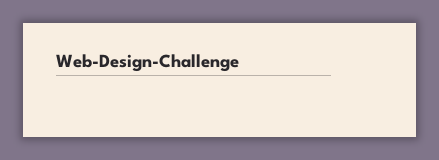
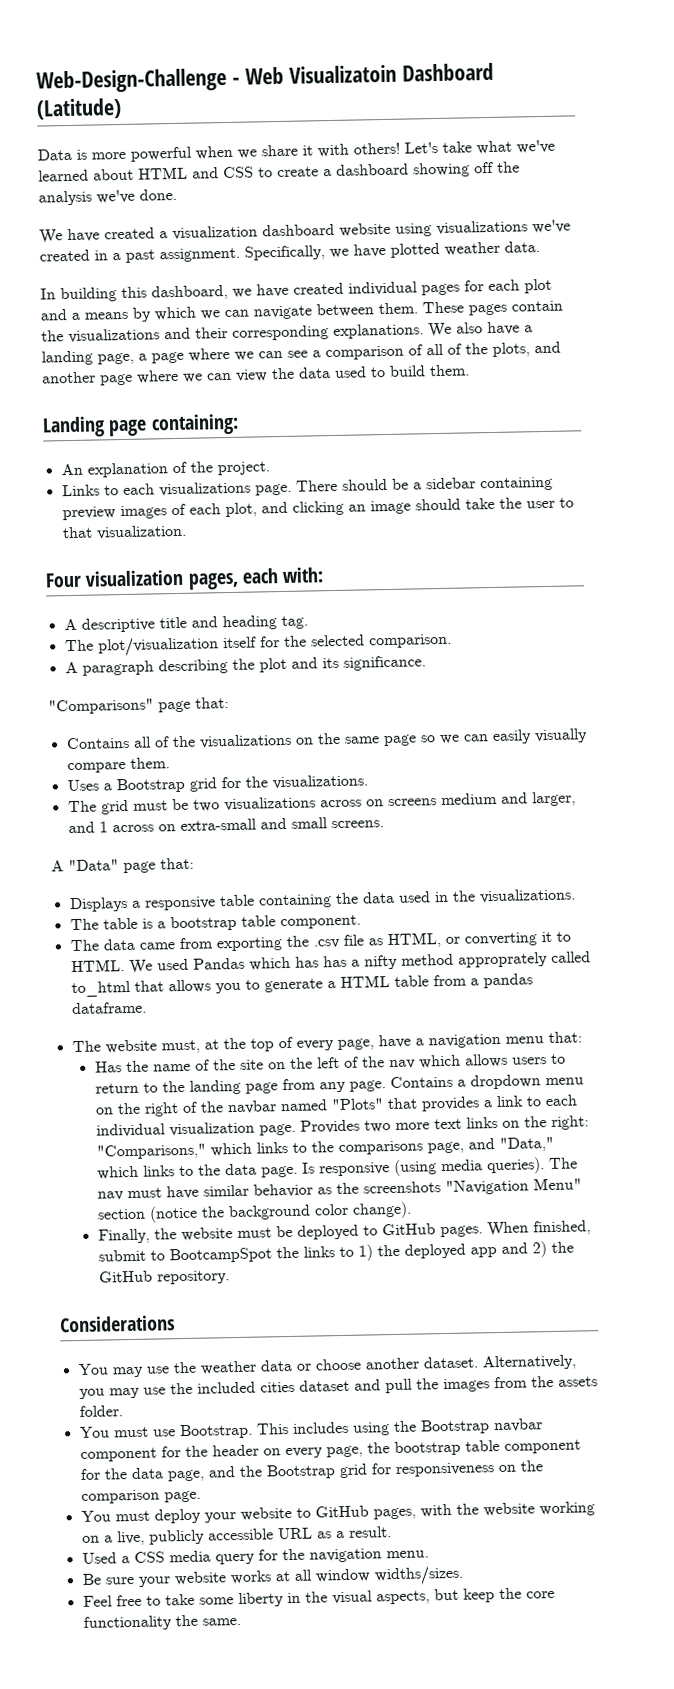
(239, 63) none -> [231,62,494,85] [36,97,122,120] [37,139,555,162] [38,161,520,182] [38,188,177,206] [39,219,571,244] [39,241,540,263] [40,278,552,303] [40,300,563,322] [41,321,533,344] [41,341,561,366] [41,364,470,386] [42,413,239,438] [60,461,270,478] [61,476,553,497] [61,497,574,521] [61,524,187,540] [45,567,325,590] [63,615,308,633] [64,633,452,657] [64,655,426,676] [48,697,229,715] [65,728,588,750] [66,757,170,774] [66,774,368,794] [67,791,576,815] [67,817,384,834] [51,857,194,874] [68,888,576,913] [69,914,361,932] [69,931,571,952] [70,951,591,974] [70,973,533,998] [70,1001,147,1015] [71,1031,582,1054] [94,1053,566,1073] [94,1074,584,1095] [94,1094,578,1117] [95,1115,589,1138] [95,1136,554,1160] [96,1157,578,1180] [96,1177,582,1201] [96,1201,412,1223] [97,1220,591,1244] [97,1241,574,1264] [98,1270,230,1285] [59,1315,175,1333] [77,1354,577,1378] [78,1375,598,1400] [78,1405,123,1418] [79,1418,543,1440] [79,1439,581,1463] [79,1460,543,1482] [80,1489,201,1504] [80,1501,595,1524] [81,1526,392,1546] [81,1548,429,1565] [81,1565,464,1587] [82,1587,555,1608] [82,1614,241,1631] - Web Visualizatoin Dashboard (Latitude) // Data is more powerful when we share it with others! Let's take what we've learned about HTML and CSS to create a dashboard showing off the analysis we've done. // We have created a visualization dashboard website using visualizations we've created in a past assignment. Specifically, we have plotted weather data. // In building this dashboard, we have created individual pages for each plot and a means by which we can navigate between them. These pages contain the visualizations and their corresponding explanations. We also have a landing page, a page where we can see a comparison of all of the plots, and another page where we can view the data used to build them. // Landing page containing: // An explanation of the project. // Links to each visualizations page. There should be a sidebar containing preview images of each plot, and clicking an image should take the user to that visualization. // Four visualization pages, each with: // A descriptive title and heading tag. // The plot/visualization itself for the selected comparison. // A paragraph describing the plot and its significance. // "Comparisons" page that: // Contains all of the visualizations on the same page so we can easily visually compare them. // Uses a Bootstrap grid for the visualizations. // The grid must be two visualizations across on screens medium and larger, and 1 across on extra-small and small screens. // A "Data" page that: // Displays a responsive table containing the data used in the visualizations. // The table is a bootstrap table component. // The data came from exporting the .csv file as HTML, or converting it to HTML. We used Pandas which has has a nifty method approprately called to_html that allows you to generate a HTML table from a pandas dataframe. // The website must, at the top of every page, have a navigation menu that: // Has the name of the site on the left of the nav which allows users to return to the landing page from any page. Contains a dropdown menu on the right of the navbar named "Plots" that provides a link to each individual visualization page. Provides two more text links on the right: "Comparisons," which links to the comparisons page, and "Data," which links to the data page. Is responsive (using media queries). The nav must have similar behavior as the screenshots "Navigation Menu" section (notice the background color change). // Finally, the website must be deployed to GitHub pages. When finished, submit to BootcampSpot the links to 1) the deployed app and 2) the GitHub repository. // Considerations // You may use the weather data or choose another dataset. Alternatively, you may use the included cities dataset and pull the images from the assets folder. // You must use Bootstrap. This includes using the Bootstrap navbar component for the header on every page, the bootstrap table component for the data page, and the Bootstrap grid for responsiveness on the comparison page. // You must deploy your website to GitHub pages, with the website working on a live, publicly accessible URL as a result. // Used a CSS media query for the navigation menu. // Be sure your website works at all window widths/sizes. // Feel free to take some liberty in the visual aspects, but keep the core functionality the same.

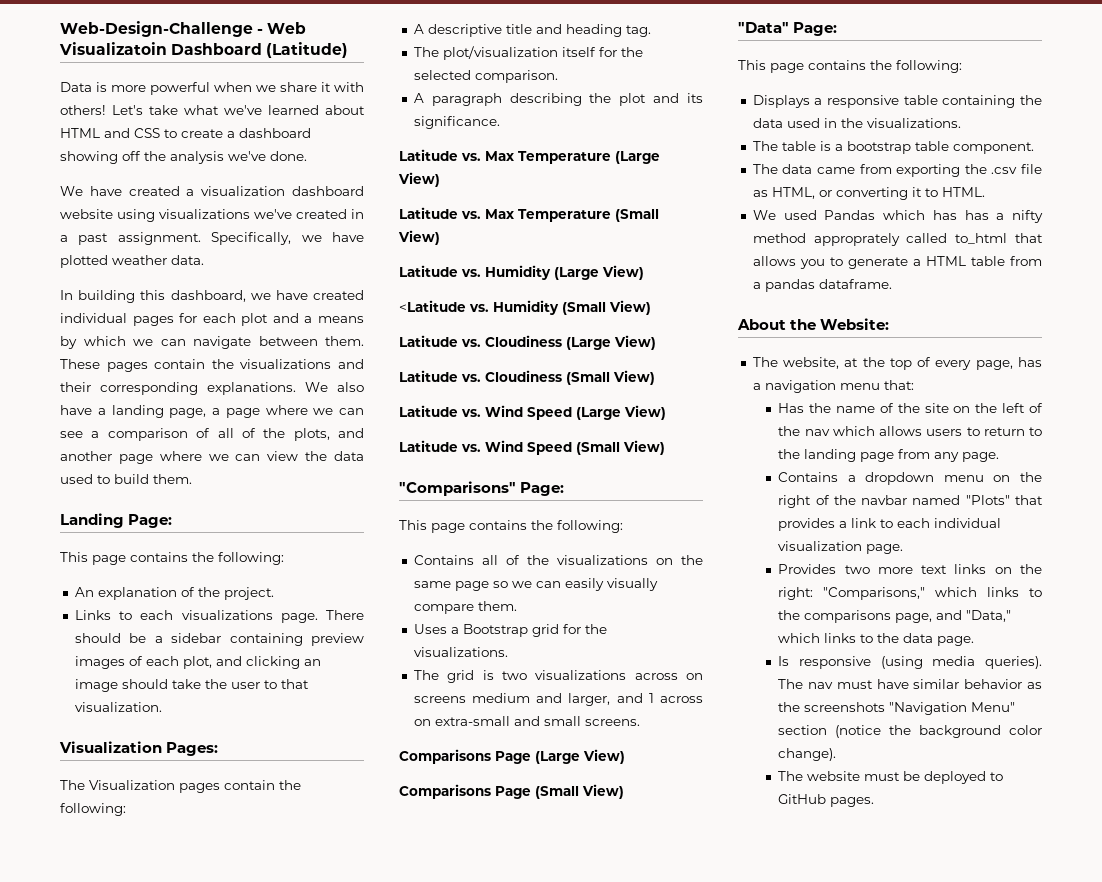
[108,413,239,437] page containing: -> [128,514,173,528] [60,552,284,565] Page: // This page contains the following:
[45,567,325,590] Four visualization pages, each with: -> [59,741,219,756] [60,780,301,793] [60,803,126,816] Visualization Pages: // The Visualization pages contain the following:
[48,697,229,715] "Comparisons" page that: -> [399,149,660,164] [398,172,440,187] [399,207,659,222] [398,230,440,245] [399,265,644,280] [399,300,651,315] [399,335,656,350] [399,370,655,385] [399,405,666,420] [399,440,665,455] [399,481,565,496] [399,520,623,533] Latitude vs. Max Temperature (Large View) // Latitude vs. Max Temperature (Small View) // Latitude vs. Humidity (Large View) // <Latitude vs. Humidity (Small View) // Latitude vs. Cloudiness (Large View) // Latitude vs. Cloudiness (Small View) // Latitude vs. Wind Speed (Large View) // Latitude vs. Wind Speed (Small View) // "Comparisons" Page: // This page contains the following:
[132,798,189,811] must be -> [482,670,494,680] is
[51,857,194,874] A "Data" page that: -> [399,749,625,764] [399,784,624,799] [738,22,838,36] [738,60,962,73] Comparisons Page (Large View) // Comparisons Page (Small View) // "Data" Page: // This page contains the following:
(125, 966) none -> (985, 192) //
[71,1039,200,1054] // The website must, -> [737,318,890,330] [752,357,840,369] // About the Website: // The website,
[377,1034,411,1049] have -> [1018,357,1042,367] has
(386, 1086) none -> (1000, 457) //
(296, 1129) none -> (904, 549) //
(298, 1171) none -> (975, 641) //
[97,1228,177,1244] Finally, the -> [778,771,804,781] The
[486,1220,591,1237] [97,1241,574,1264] [98,1270,230,1285] [59,1315,175,1333] [77,1354,577,1378] [78,1375,598,1400] [78,1405,123,1418] [79,1418,543,1440] [79,1439,581,1463] [79,1460,543,1482] [80,1489,201,1504] [80,1501,595,1524] [81,1526,392,1546] [81,1548,429,1565] [81,1565,464,1587] [82,1587,555,1608] [82,1614,241,1631] When finished, submit to BootcampSpot the links to 1) the deployed app and 2) the GitHub repository. // Considerations // You may use the weather data or choose another dataset. Alternatively, you may use the included cities dataset and pull the images from the assets folder. // You must use Bootstrap. This includes using the Bootstrap navbar component for the header on every page, the bootstrap table component for the data page, and the Bootstrap grid for responsiveness on the comparison page. // You must deploy your website to GitHub pages, with the website working on a live, publicly accessible URL as a result. // Used a CSS media query for the navigation menu. // Be sure your website works at all window widths/sizes. // Feel free to take some liberty in the visual aspects, but keep the core functionality the same. -> (875, 802) none

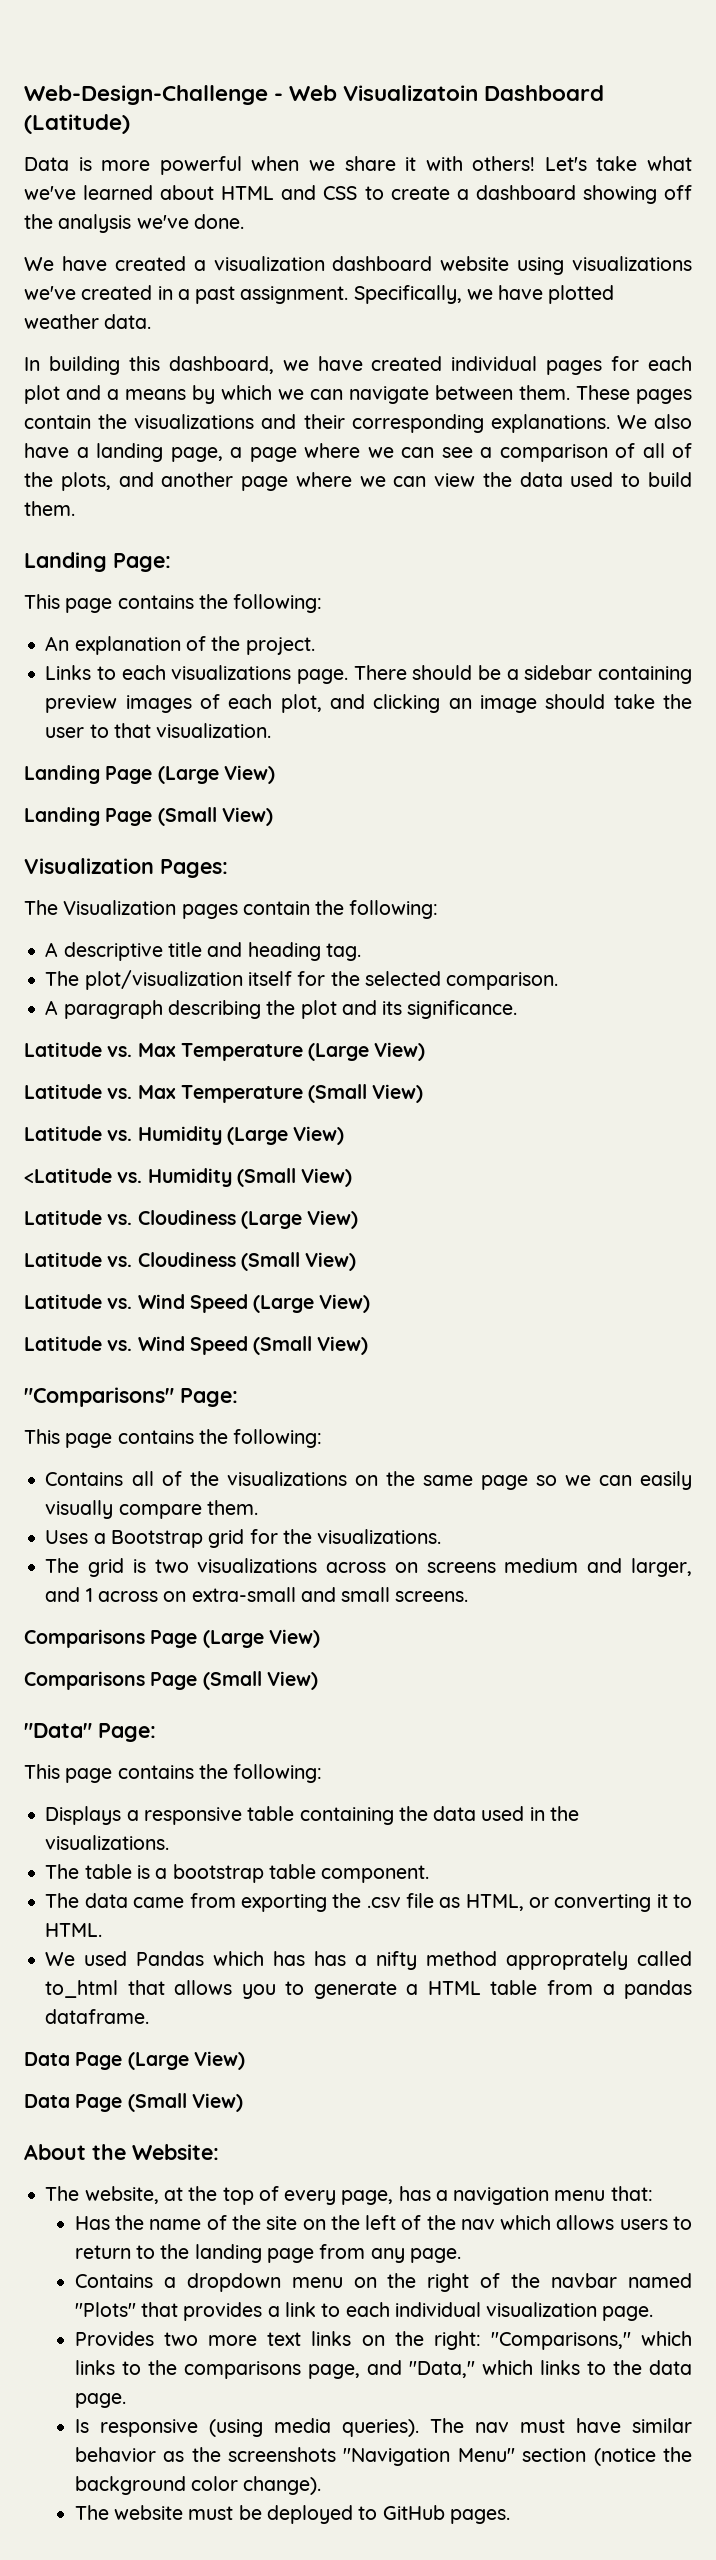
(162, 707) none -> [24,765,275,784] [24,807,273,826] // Landing Page (Large View) // Landing Page (Small View)
(892, 284) none -> [24,2051,245,2070] [24,2093,243,2112] // Data Page (Large View) // Data Page (Small View)

